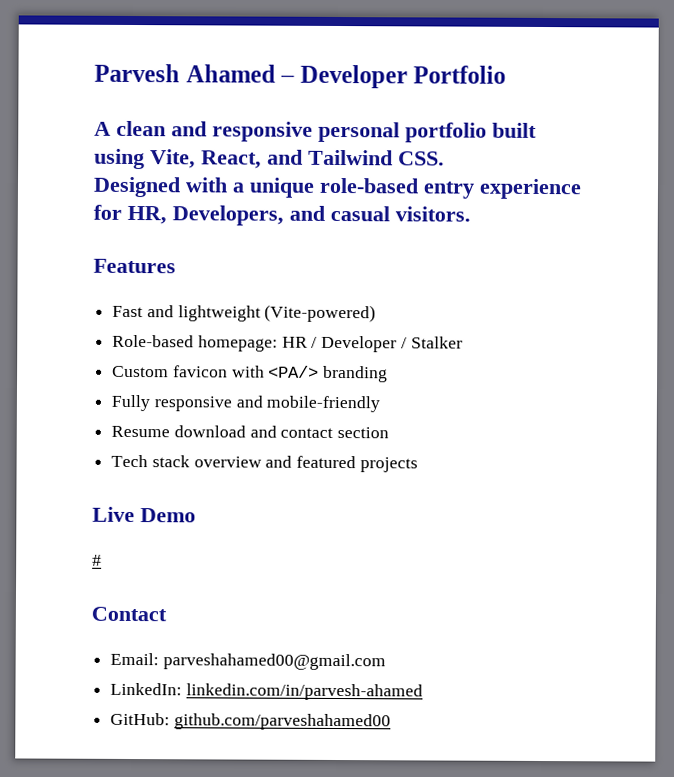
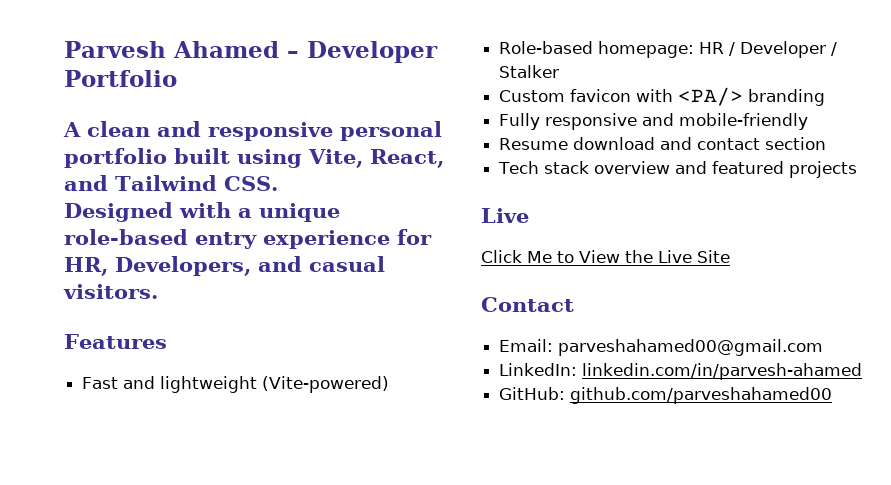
[140,508,196,523] [92,554,102,566] Demo // # -> [481,250,730,263] // Click Me to View the Live Site

